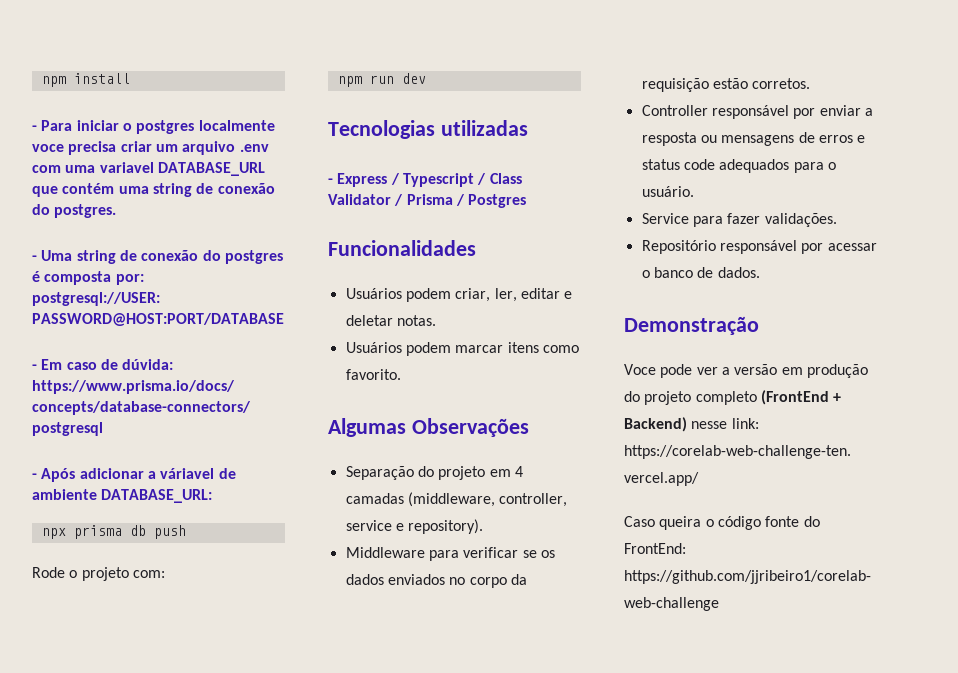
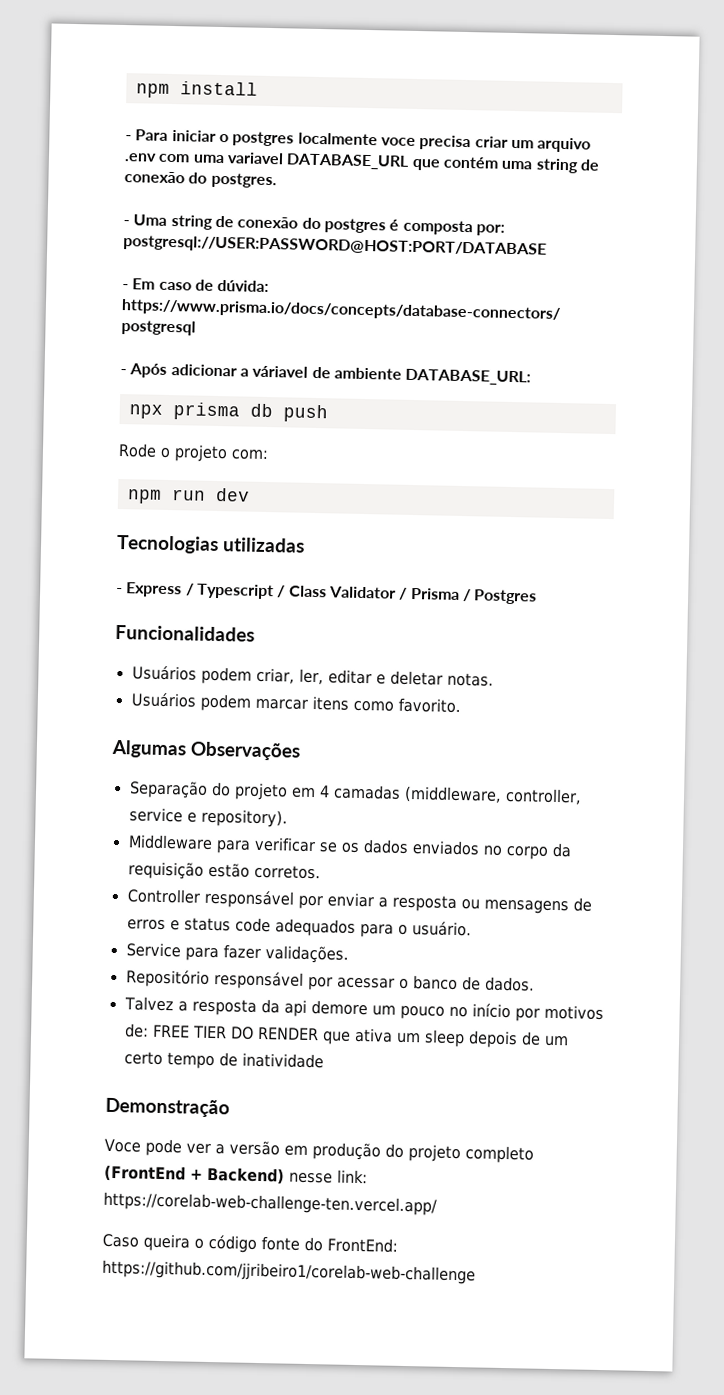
(760, 272) none -> [123,996,604,1022] [124,1023,569,1049] [123,1051,324,1070] // Talvez a resposta da api demore um pouco no início por motivos de: FREE TIER DO RENDER que ativa um sleep depois de um certo tempo de inatividade

